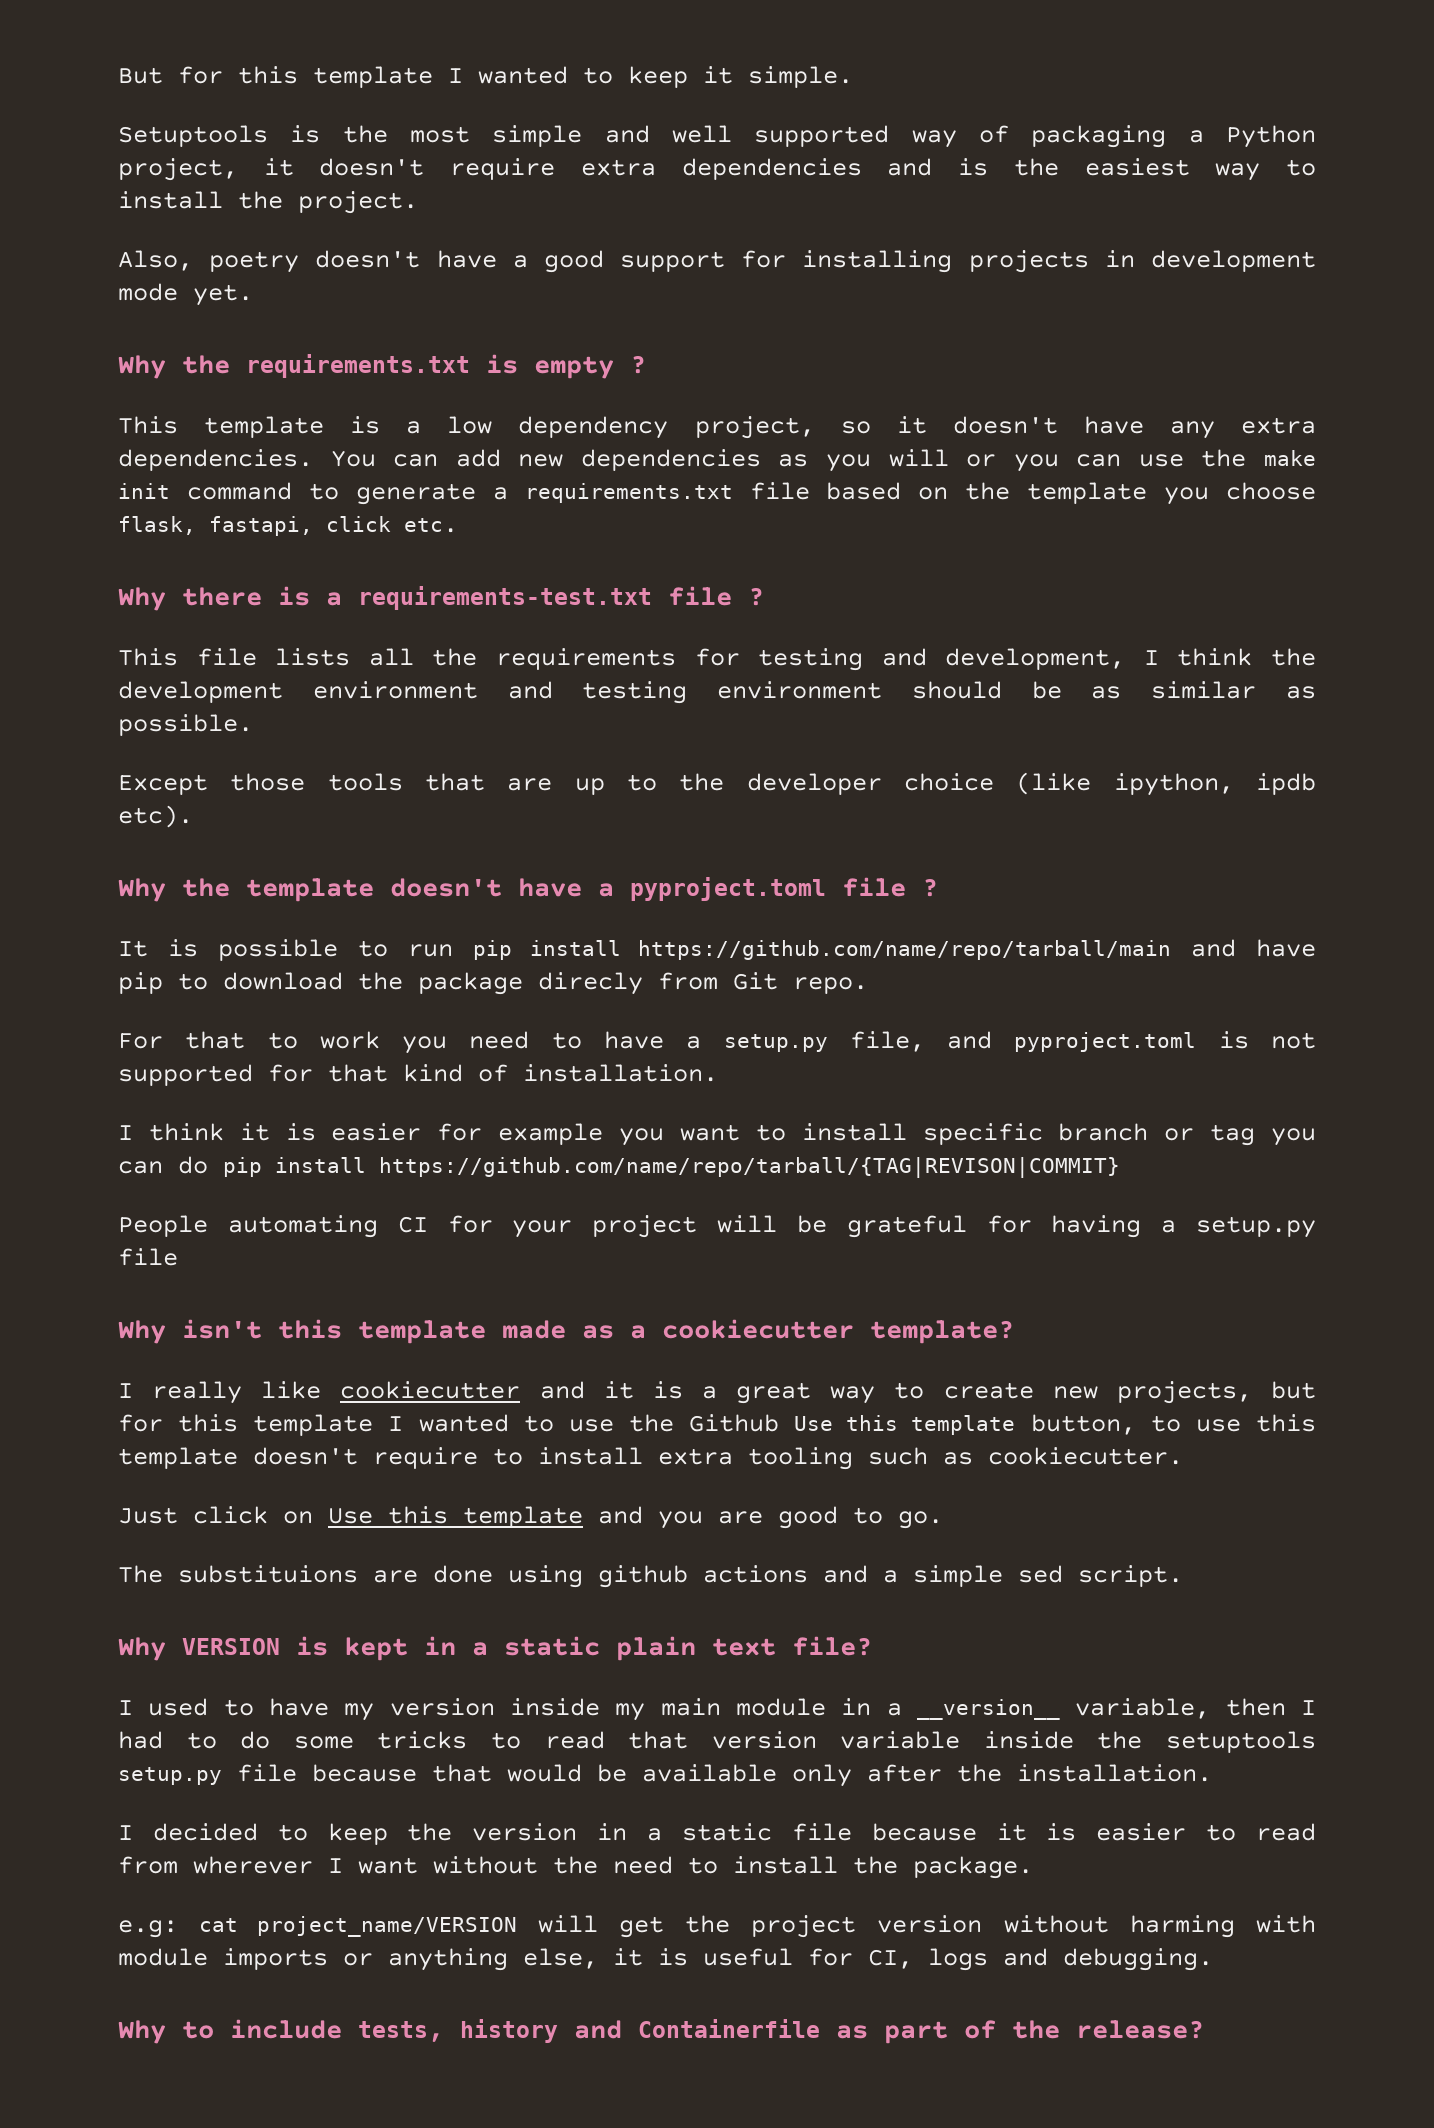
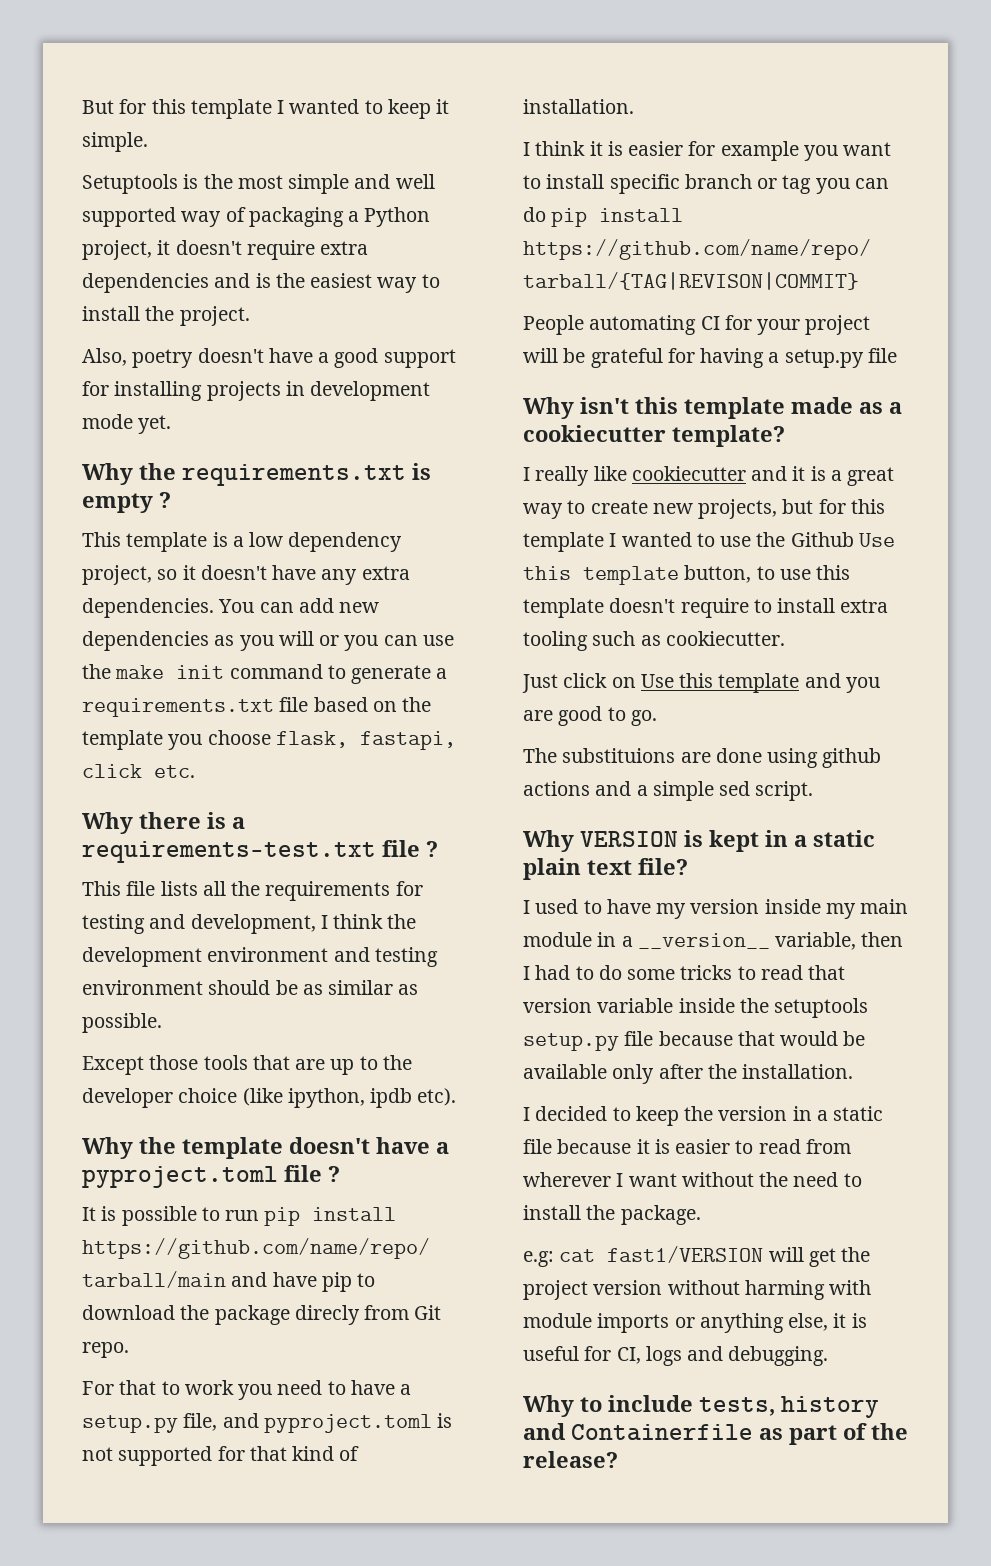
[256,1916,517,1937] project_name/VERSION -> [607,1246,764,1263] fast1/VERSION

